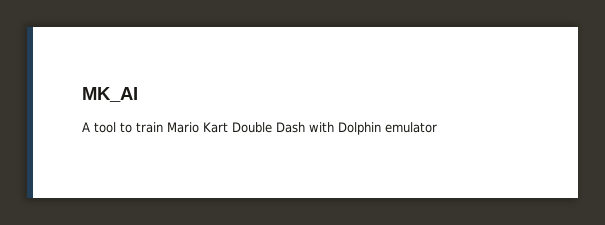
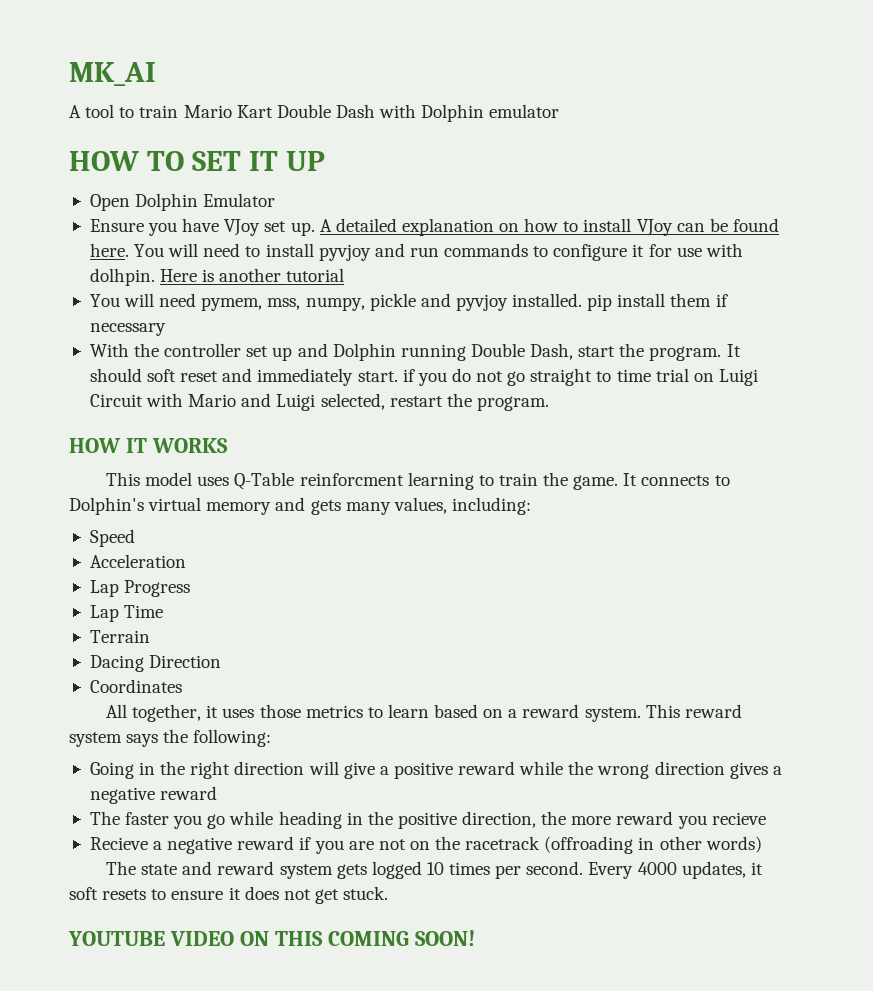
(437, 127) none -> [69,151,325,171] [89,193,276,211] [89,218,779,236] [89,243,743,261] [89,268,345,286] [89,293,728,311] [89,323,166,336] [89,343,741,361] [89,368,758,386] [89,393,549,411] [69,438,228,453] [105,472,730,490] [69,497,531,515] [89,529,135,547] [89,554,186,568] [89,580,191,597] [89,605,164,622] [89,630,150,643] [89,655,222,672] [89,679,182,693] [105,704,742,722] [69,729,272,747] [89,761,782,779] [89,786,218,804] [89,811,766,829] [89,836,762,854] [105,861,763,879] [69,886,389,904] [68,930,475,946] // HOW TO SET IT UP // Open Dolphin Emulator // Ensure you have VJoy set up. A detailed explanation on how to install VJoy can be found here. You will need to install pyvjoy and run commands to configure it for use with dolhpin. Here is another tutorial // You will need pymem, mss, numpy, pickle and pyvjoy installed. pip install them if necessary // With the controller set up and Dolphin running Double Dash, start the program. It should soft reset and immediately start. if you do not go straight to time trial on Luigi Circuit with Mario and Luigi selected, restart the program. // HOW IT WORKS // This model uses Q-Table reinforcment learning to train the game. It connects to Dolphin's virtual memory and gets many values, including: // Speed // Acceleration // Lap Progress // Lap Time // Terrain // Dacing Direction // Coordinates // All together, it uses those metrics to learn based on a reward system. This reward system says the following: // Going in the right direction will give a positive reward while the wrong direction gives a negative reward // The faster you go while heading in the positive direction, the more reward you recieve // Recieve a negative reward if you are not on the racetrack (offroading in other words) // The state and reward system gets logged 10 times per second. Every 4000 updates, it soft resets to ensure it does not get stuck. // YOUTUBE VIDEO ON THIS COMING SOON!

